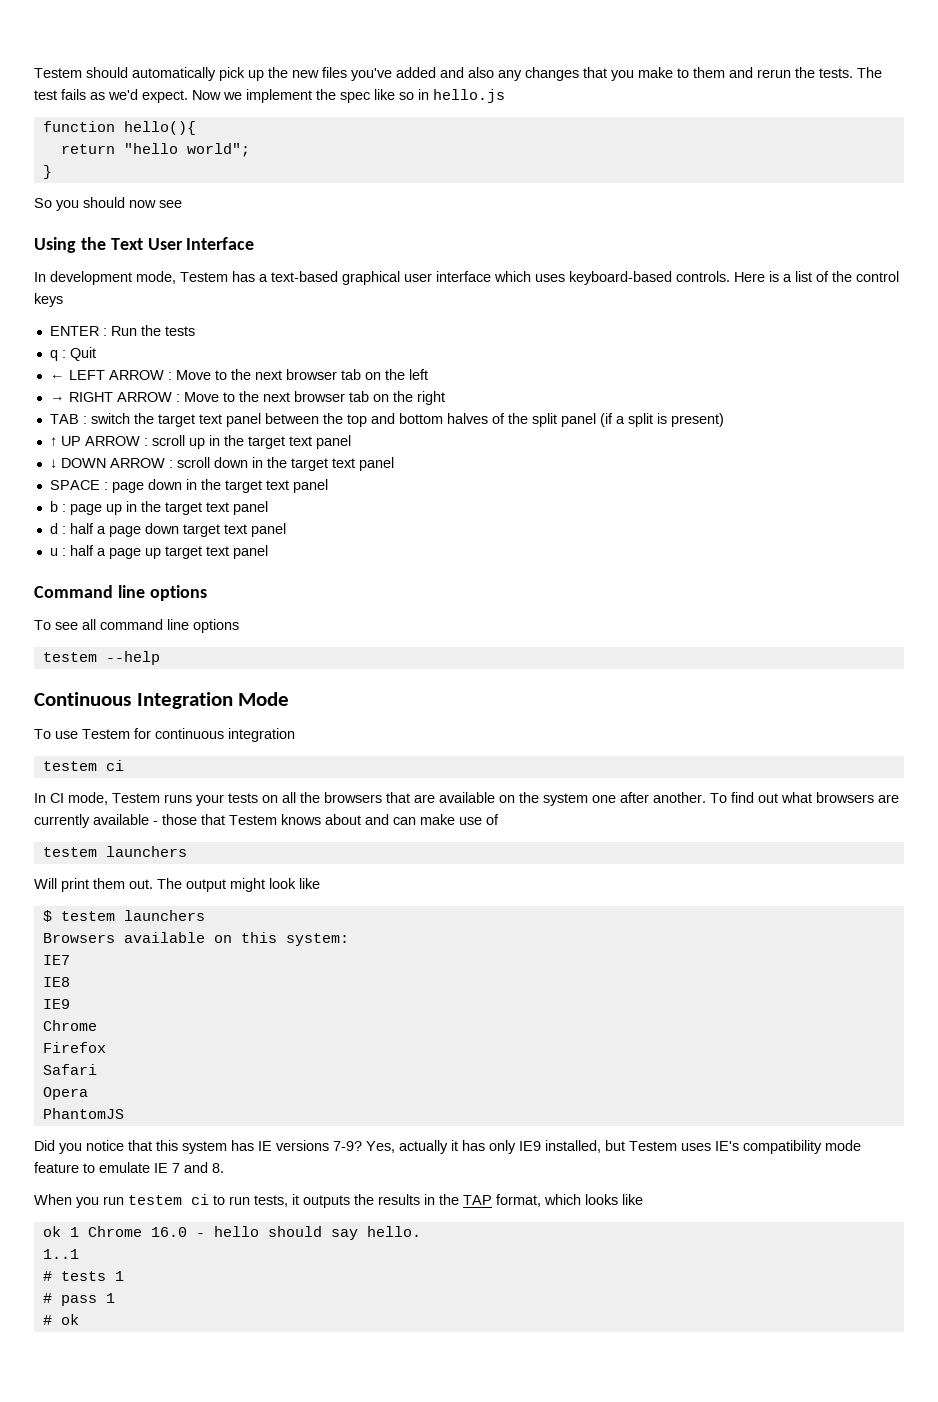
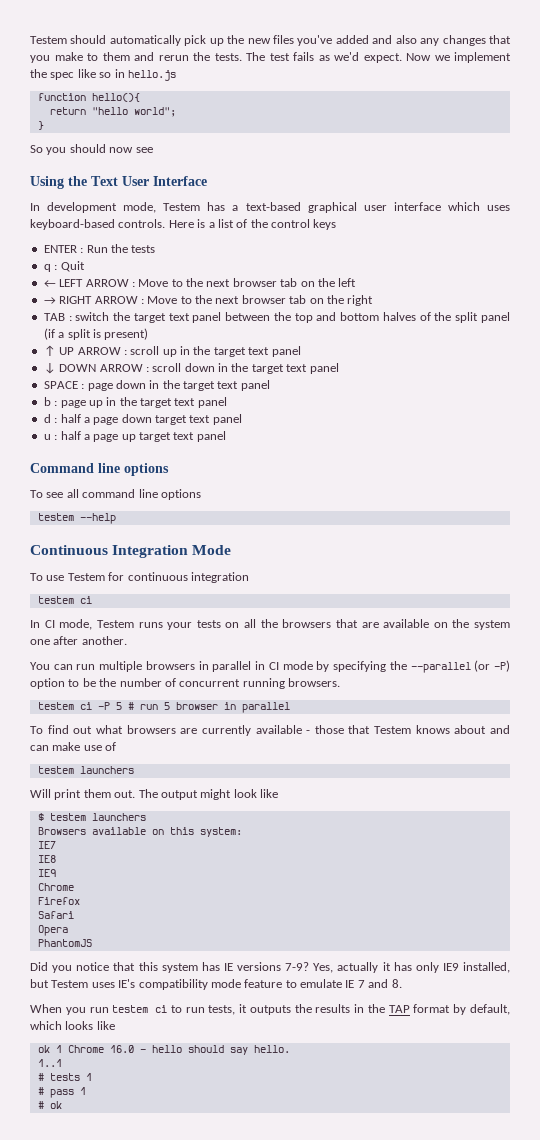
(706, 797) none -> [30,660,510,673] [30,678,340,689] [37,702,290,713] // You can run multiple browsers in parallel in CI mode by specifying the --parallel (or -P) option to be the number of concurrent running browsers. // testem ci -P 5 # run 5 browser in parallel //
[496,1194,541,1207] format, -> [413,1004,511,1015] format by default,

